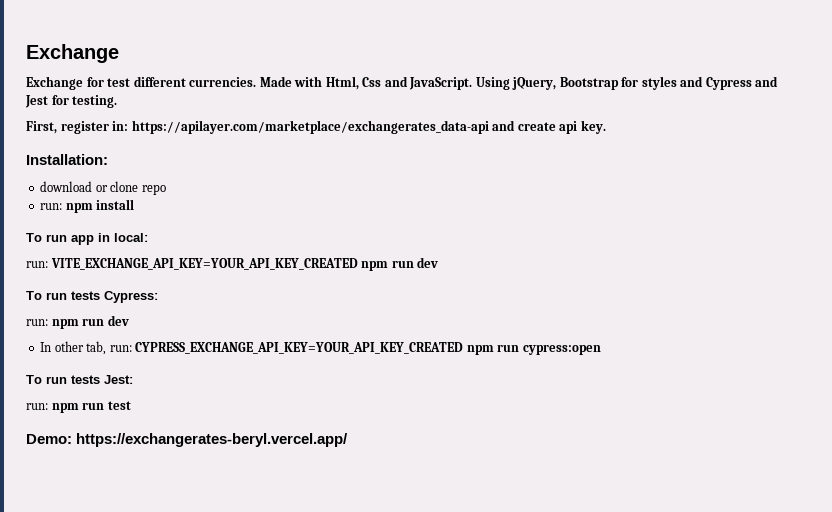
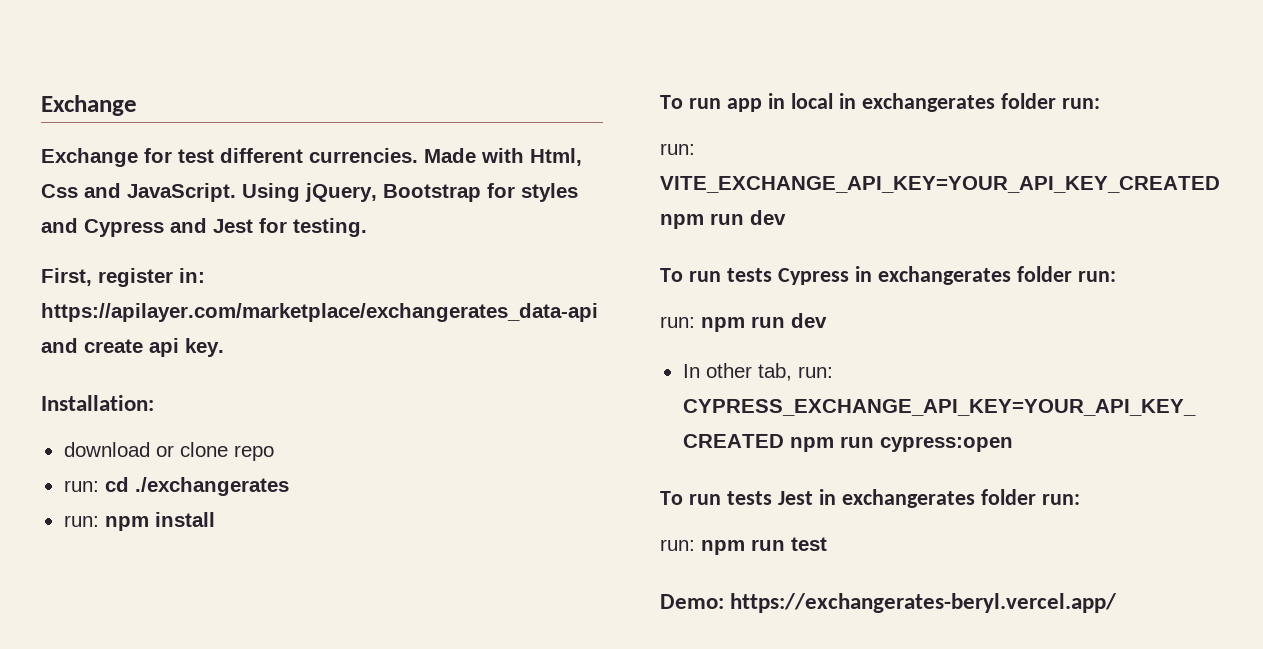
(166, 189) none -> [63,477,289,496] // run: cd ./exchangerates
[114,233,148,242] local: -> [790,93,1100,112] local in exchangerates folder run:
[104,291,158,303] Cypress: -> [777,266,1116,285] Cypress in exchangerates folder run:
[104,375,133,384] Jest: -> [777,489,1080,508] Jest in exchangerates folder run:

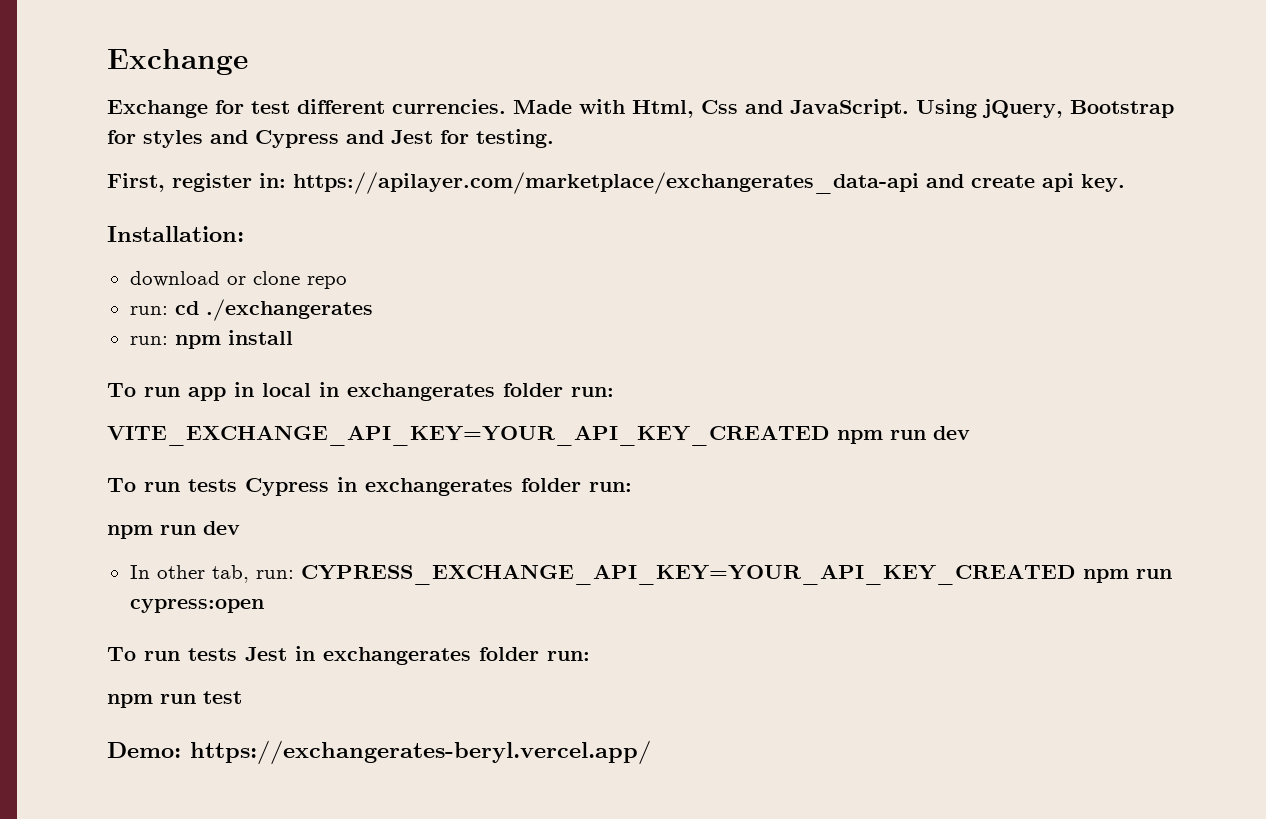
[660,143,695,155] run: -> (614, 392) none
[660,316,695,328] run: -> (632, 487) none
[660,539,695,551] run: -> (590, 656) none

